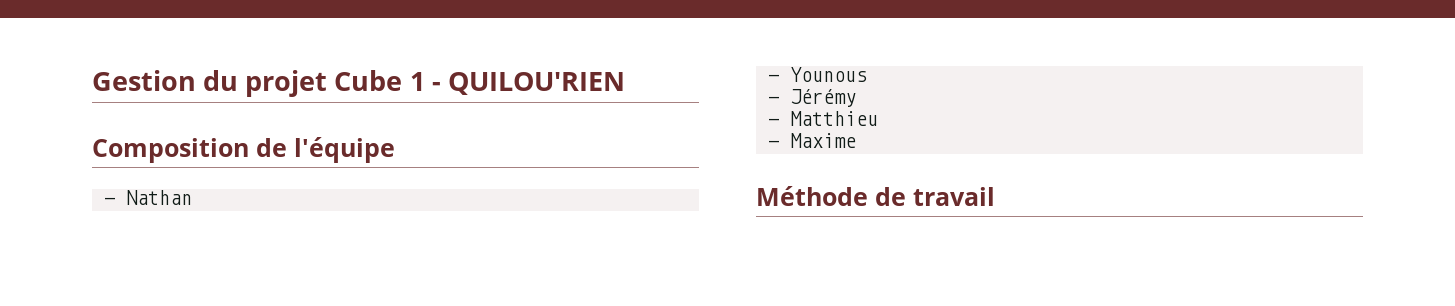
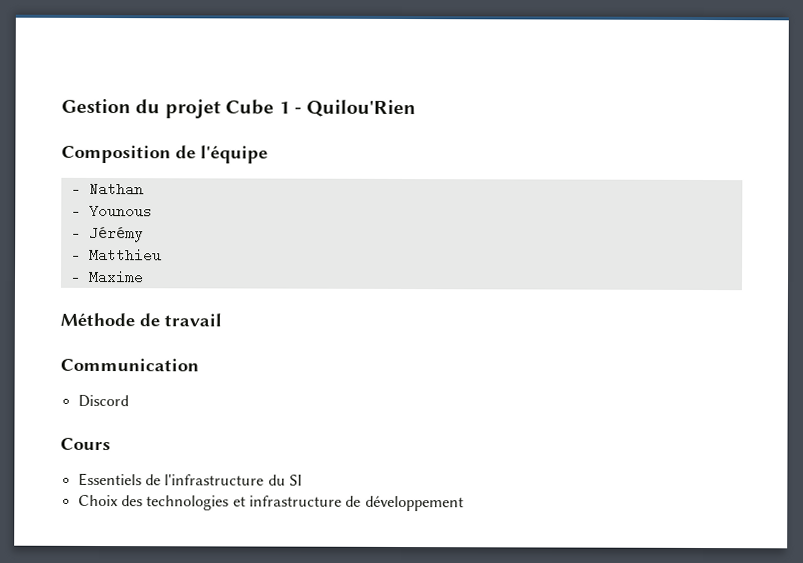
[447,72,625,95] QUILOU'RIEN -> [306,99,417,118] Quilou'Rien
(995, 196) none -> [60,357,199,372] [77,394,129,408] [60,437,111,451] [77,472,303,487] [77,494,464,512] // Communication // Discord // Cours // Essentiels de l'infrastructure du SI // Choix des technologies et infrastructure de développement

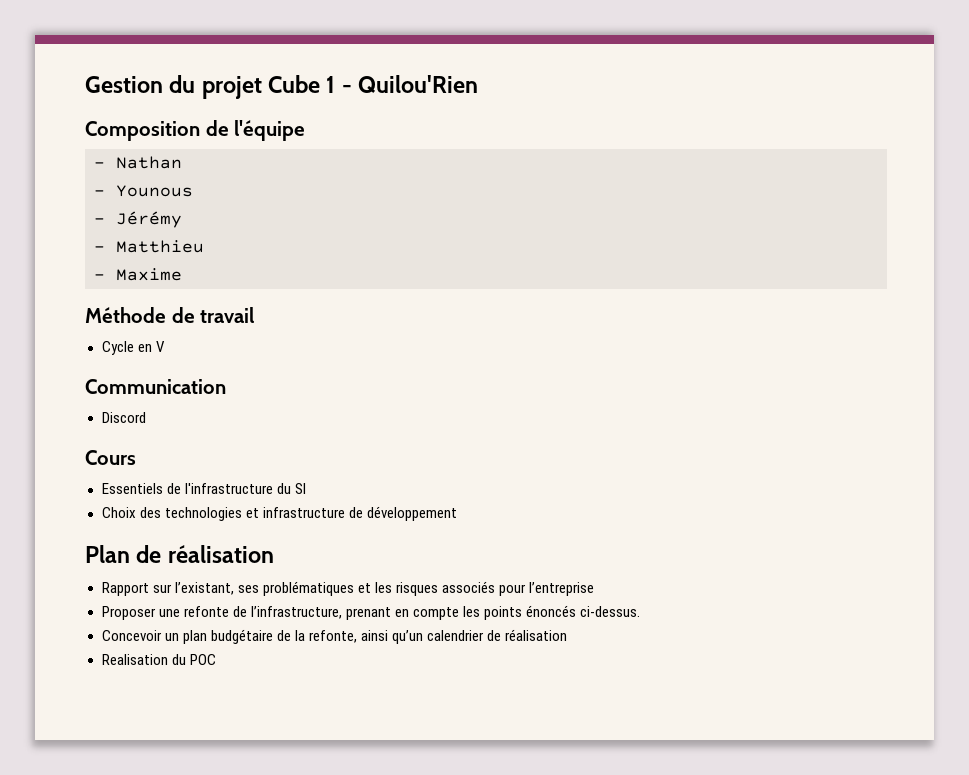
(222, 320) none -> [101,341,165,355] // Cycle en V
(464, 503) none -> [85,545,274,563] [101,581,595,596] [101,605,641,620] [101,629,568,644] [101,654,216,665] // Plan de réalisation // Rapport sur l’existant, ses problématiques et les risques associés pour l’entreprise // Proposer une refonte de l’infrastructure, prenant en compte les points énoncés ci-dessus. // Concevoir un plan budgétaire de la refonte, ainsi qu’un calendrier de réalisation // Realisation du POC

